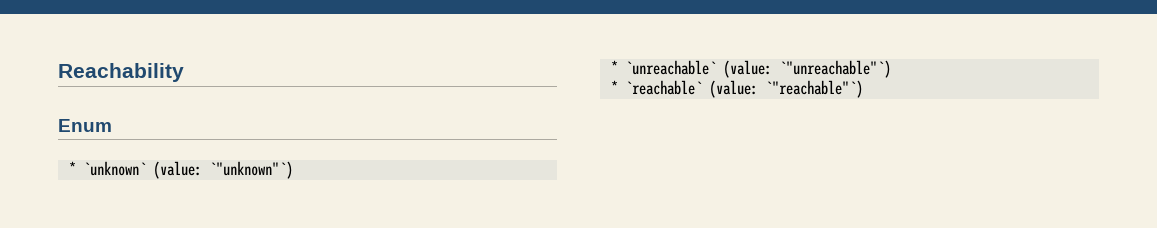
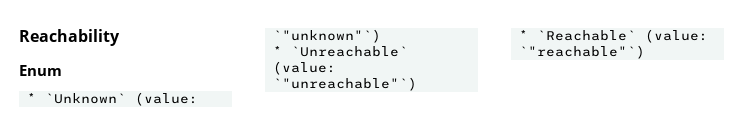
[82,161,146,176] `unknown` -> [44,93,126,104] `Unknown`
[624,60,716,75] `unreachable` -> [290,46,408,57] `Unreachable`
[624,80,702,95] `reachable` -> [536,30,636,41] `Reachable`

